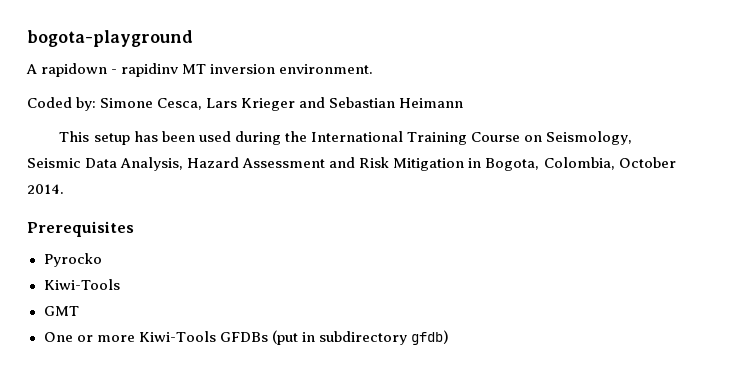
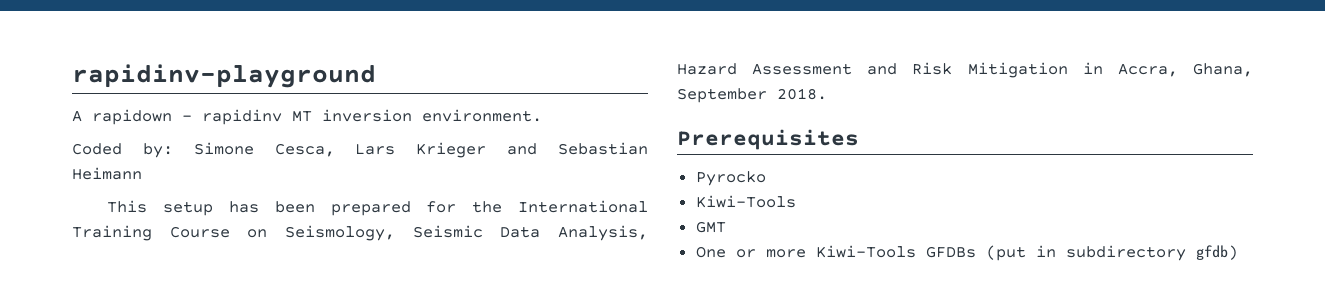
[27,30,193,47] bogota-playground -> [72,64,376,88] rapidinv-playground
[198,131,281,145] used during -> [330,201,457,216] prepared for
[485,157,676,171] [27,184,64,194] Bogota, Colombia, October 2014. -> [1117,63,1253,77] [677,88,827,103] Accra, Ghana, September 2018.

